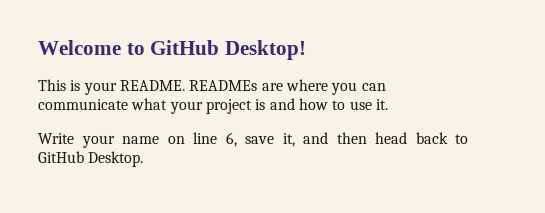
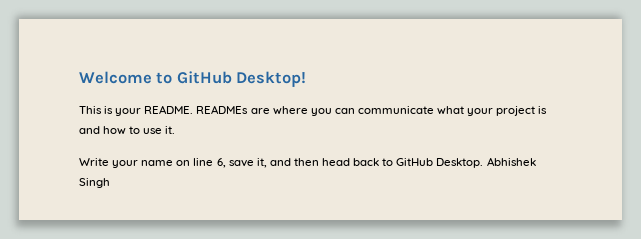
(144, 159) none -> [486,157,536,166] [79,178,110,188] Abhishek Singh

